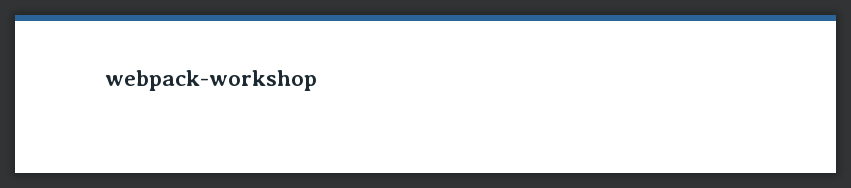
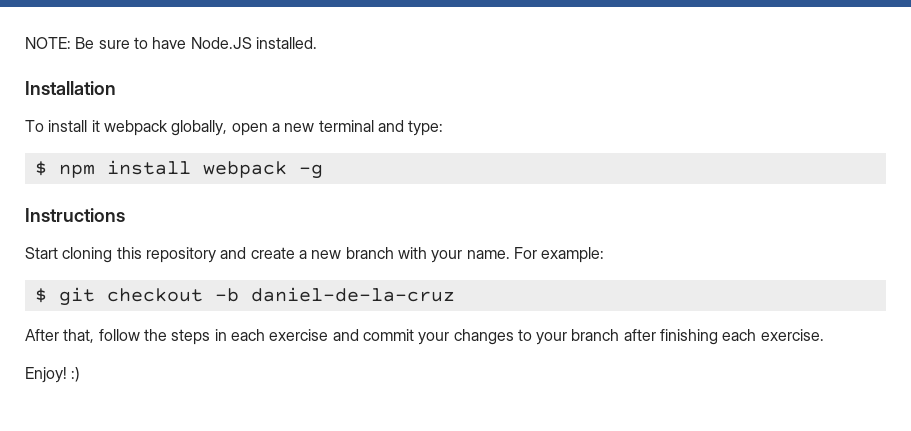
[105,70,317,91] webpack-workshop -> [25,37,317,49] [25,81,116,95] [25,120,444,136] [34,160,323,179] [25,208,125,222] [25,247,605,263] [34,287,455,306] [25,329,824,345] [25,367,81,383] NOTE: Be sure to have Node.JS installed. // Installation // To install it webpack globally, open a new terminal and type: // $ npm install webpack -g // Instructions // Start cloning this repository and create a new branch with your name. For example: // $ git checkout -b daniel-de-la-cruz // After that, follow the steps in each exercise and commit your changes to your branch after finishing each exercise. // Enjoy! :)

